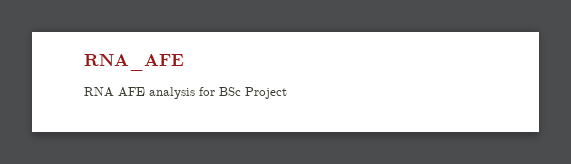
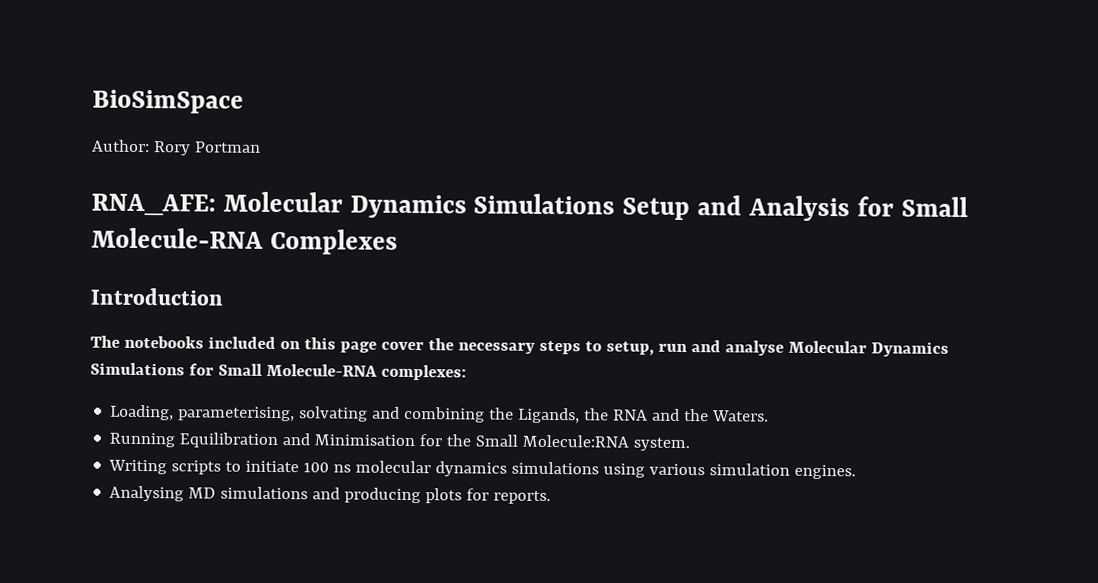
[84,54,184,71] [84,87,287,99] RNA_AFE // RNA AFE analysis for BSc Project -> [92,89,244,114] [92,139,261,156] [91,191,968,222] [91,227,398,255] [90,287,224,306] [90,335,949,357] [90,362,467,381] [110,404,770,424] [109,432,691,452] [108,459,857,480] [109,485,552,505] BioSimSpace // Author: Rory Portman // RNA_AFE: Molecular Dynamics Simulations Setup and Analysis for Small Molecule-RNA Complexes // Introduction // The notebooks included on this page cover the necessary steps to setup, run and analyse Molecular Dynamics Simulations for Small Molecule-RNA complexes: // Loading, parameterising, solvating and combining the Ligands, the RNA and the Waters. // Running Equilibration and Minimisation for the Small Molecule:RNA system. // Writing scripts to initiate 100 ns molecular dynamics simulations using various simulation engines. // Analysing MD simulations and producing plots for reports.

